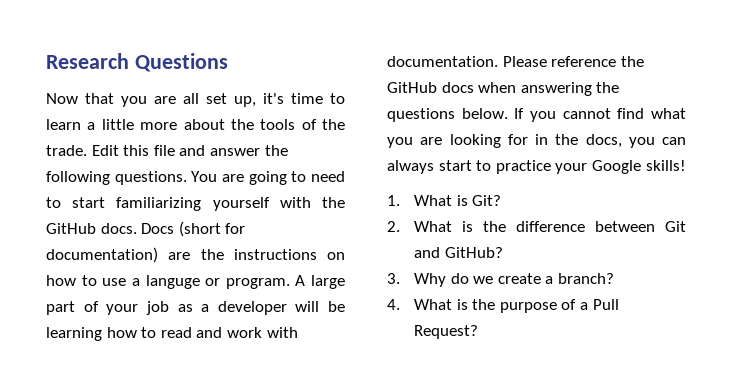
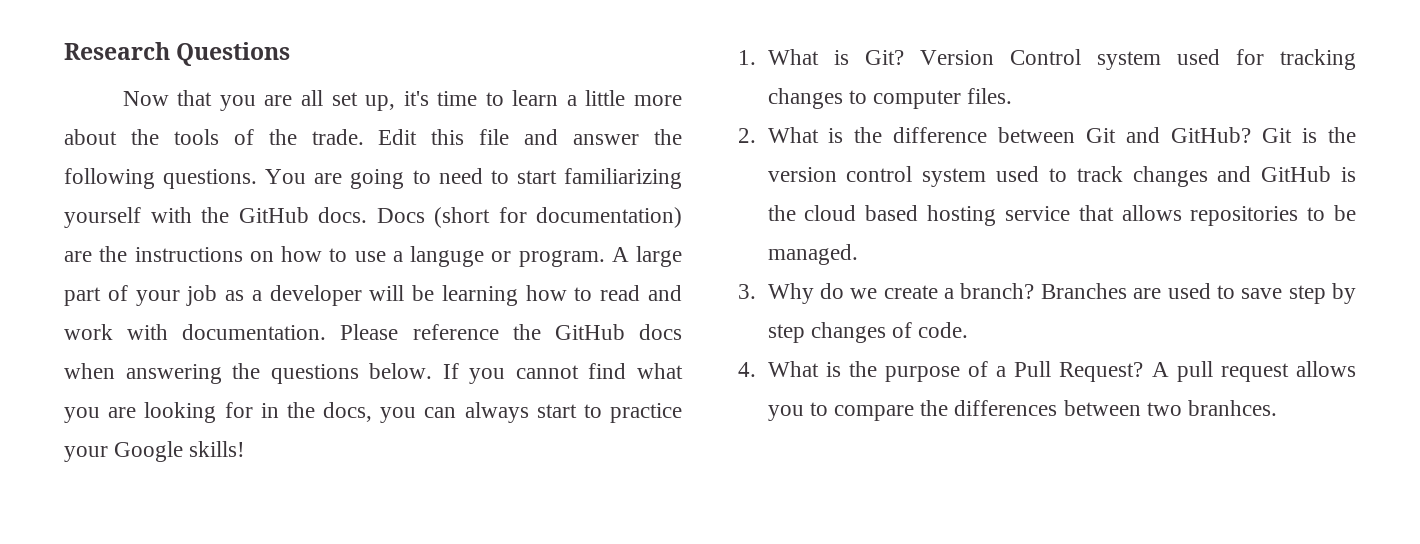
(502, 200) none -> [919,49,1356,70] [767,88,1013,109] Version Control system used for tracking changes to computer files.
(503, 252) none -> [1262,127,1356,143] [767,166,1356,187] [767,205,1356,226] [767,244,858,265] Git is the version control system used to track changes and GitHub is the cloud based hosting service that allows repositories to be managed.
(614, 278) none -> [1040,283,1356,304] [767,322,969,343] Branches are used to save step by step changes of code.
(478, 332) none -> [1151,361,1356,382] [767,400,1277,421] A pull request allows you to compare the differences between two branhces.

